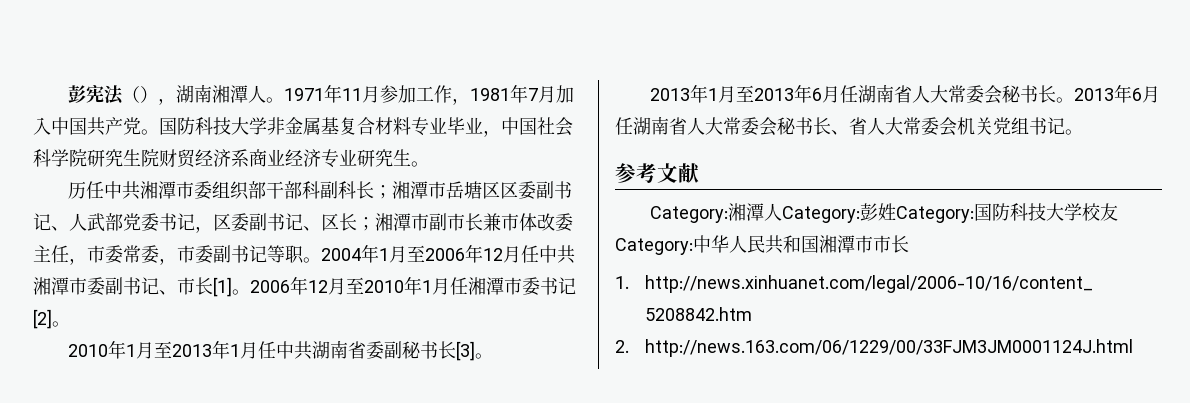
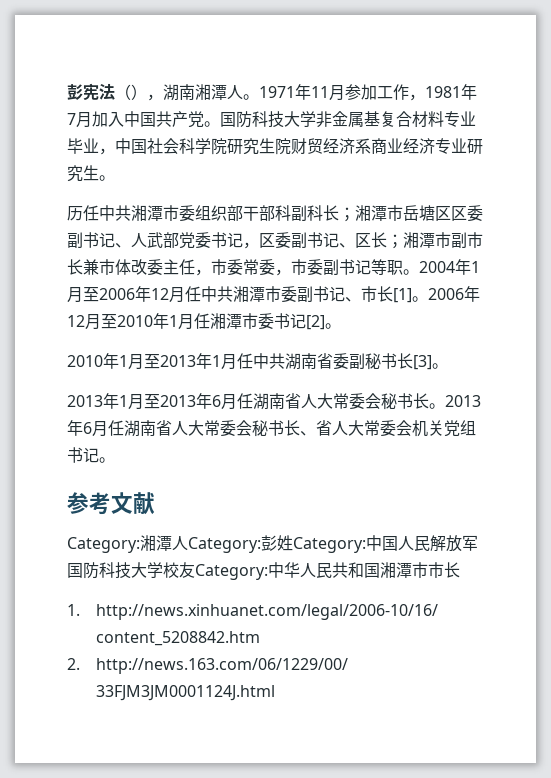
(974, 214) none -> [366,535,478,552] 中国人民解放军

